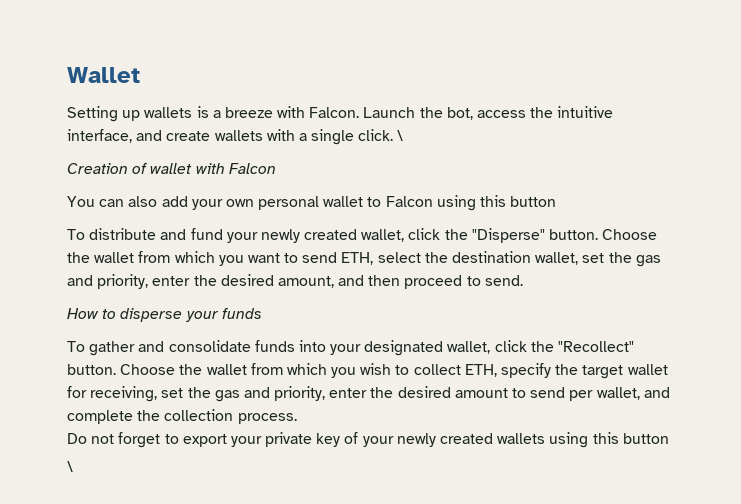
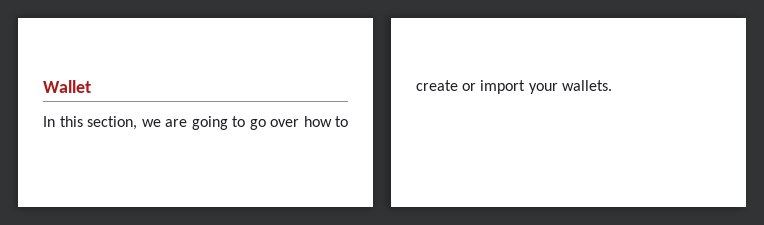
[67,106,614,122] [67,129,404,145] [67,163,276,174] [67,195,557,211] [67,228,658,243] [67,251,661,267] [67,274,523,289] [67,308,262,322] [67,340,635,356] [67,363,668,379] [67,386,670,402] [67,409,297,424] [67,432,669,448] [67,461,73,472] Setting up wallets is a breeze with Falcon. Launch the bot, access the intuitive interface, and create wallets with a single click. \ // Creation of wallet with Falcon // You can also add your own personal wallet to Falcon using this button // To distribute and fund your newly created wallet, click the "Disperse" button. Choose the wallet from which you want to send ETH, select the destination wallet, set the gas and priority, enter the desired amount, and then proceed to send. // How to disperse your funds // To gather and consolidate funds into your designated wallet, click the "Recollect" button. Choose the wallet from which you wish to collect ETH, specify the target wallet for receiving, set the gas and priority, enter the desired amount to send per wallet, and complete the collection process. // Do not forget to export your private key of your newly created wallets using this button // \ -> [43,116,348,130] [416,80,612,94] In this section, we are going to go over how to create or import your wallets.

